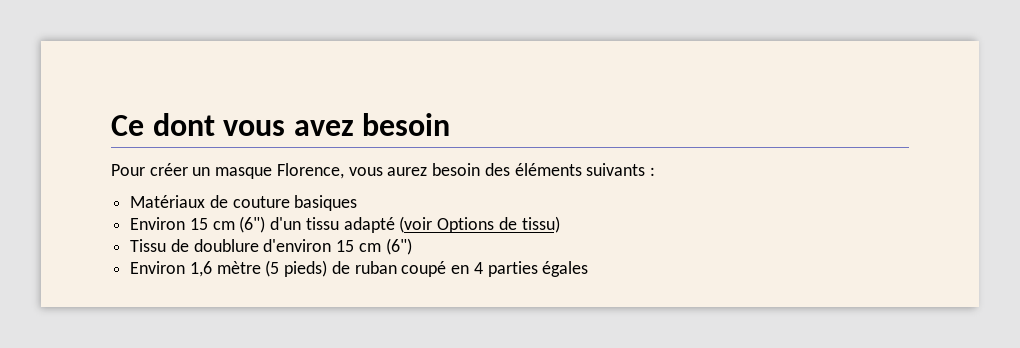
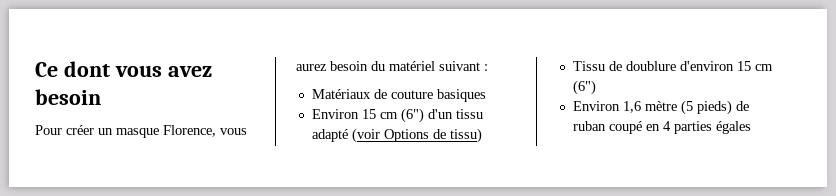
[484,163,646,176] des éléments suivants -> [371,61,480,71] du matériel suivant

